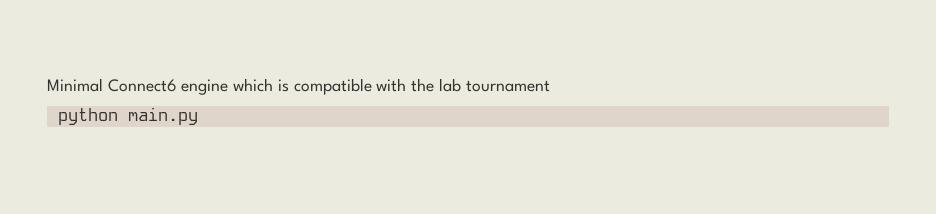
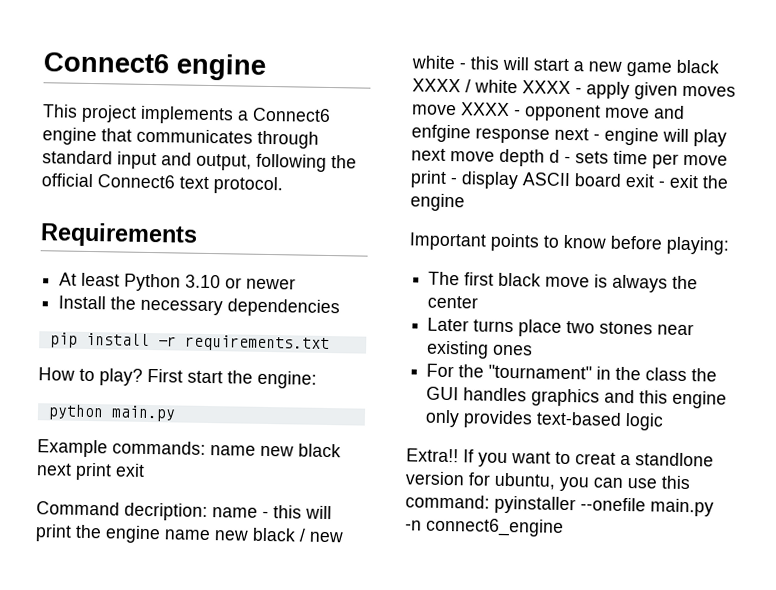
[47,78,550,95] [57,107,198,125] Minimal Connect6 engine which is compatible with the lab tournament // python main.py -> [43,52,267,81] [42,104,331,125] [42,127,319,149] [42,150,357,172] [41,173,283,195] [40,222,198,248] [59,272,297,292] [58,295,341,318] [49,332,330,353] [38,367,317,389] [47,404,176,422] [37,439,341,458] [36,462,145,481] [36,501,332,522] [35,524,344,544] [411,55,719,77] [412,78,736,100] [412,102,685,122] [411,124,727,147] [411,148,728,169] [410,170,729,190] [410,193,465,212] [409,232,730,255] [428,271,699,293] [427,295,479,309] [427,317,695,337] [426,340,534,359] [426,363,718,382] [426,386,728,409] [425,409,665,431] [406,448,714,468] [405,471,691,492] [405,494,714,517] [405,517,564,537] Connect6 engine // This project implements a Connect6 engine that communicates through standard input and output, following the official Connect6 text protocol. // Requirements // At least Python 3.10 or newer // Install the necessary dependencies // pip install -r requirements.txt // How to play? First start the engine: // python main.py // Example commands: name new black next print exit // Command decription: name - this will print the engine name new black / new white - this will start a new game black XXXX / white XXXX - apply given moves move XXXX - opponent move and enfgine response next - engine will play next move depth d - sets time per move print - display ASCII board exit - exit the engine // Important points to know before playing: // The first black move is always the center // Later turns place two stones near existing ones // For the "tournament" in the class the GUI handles graphics and this engine only provides text-based logic // Extra!! If you want to creat a standlone version for ubuntu, you can use this command: pyinstaller --onefile main.py -n connect6_engine

